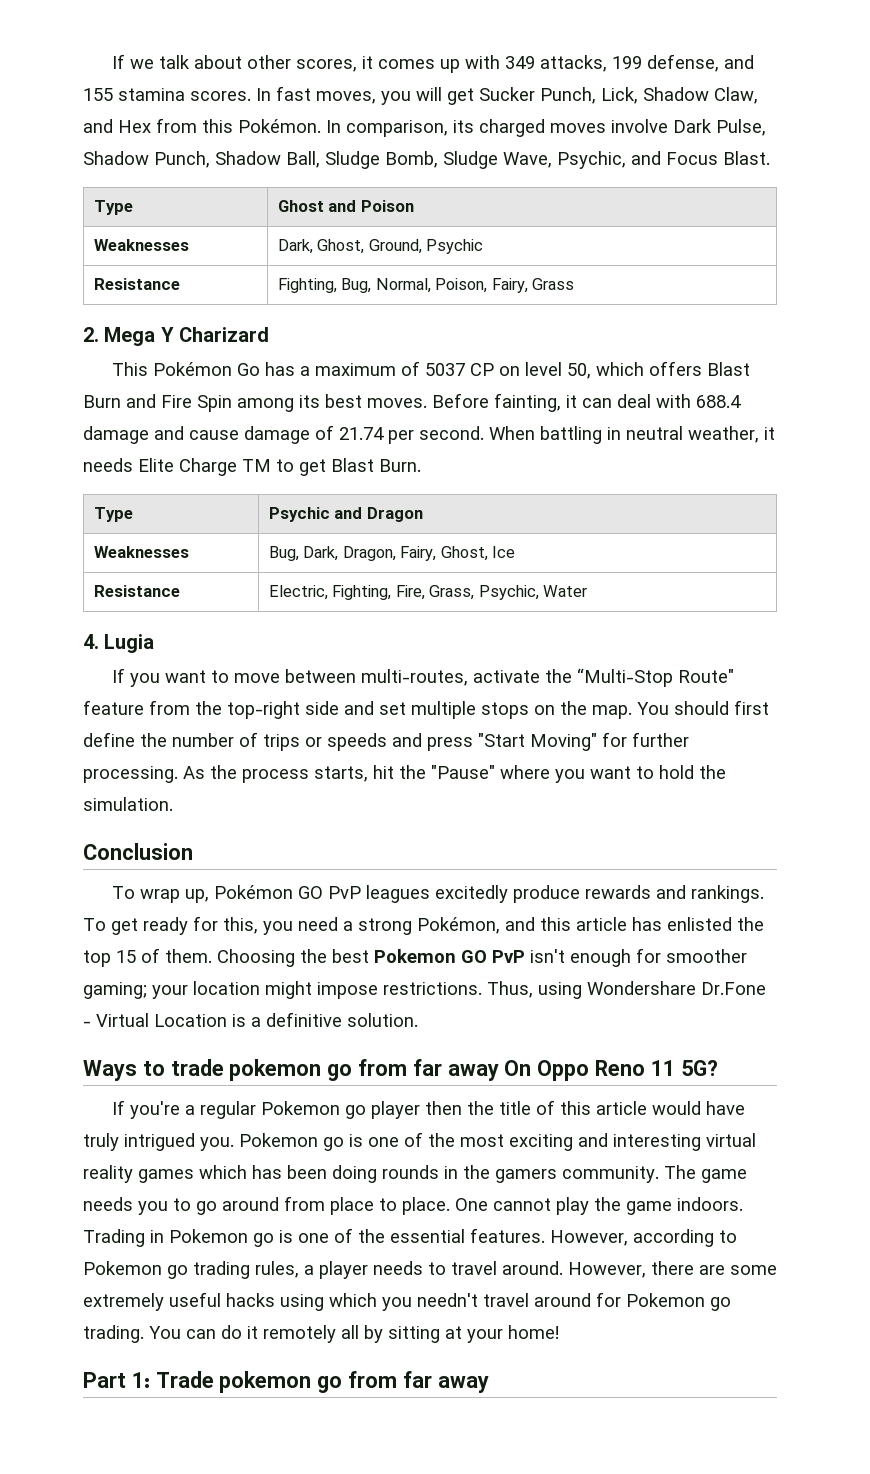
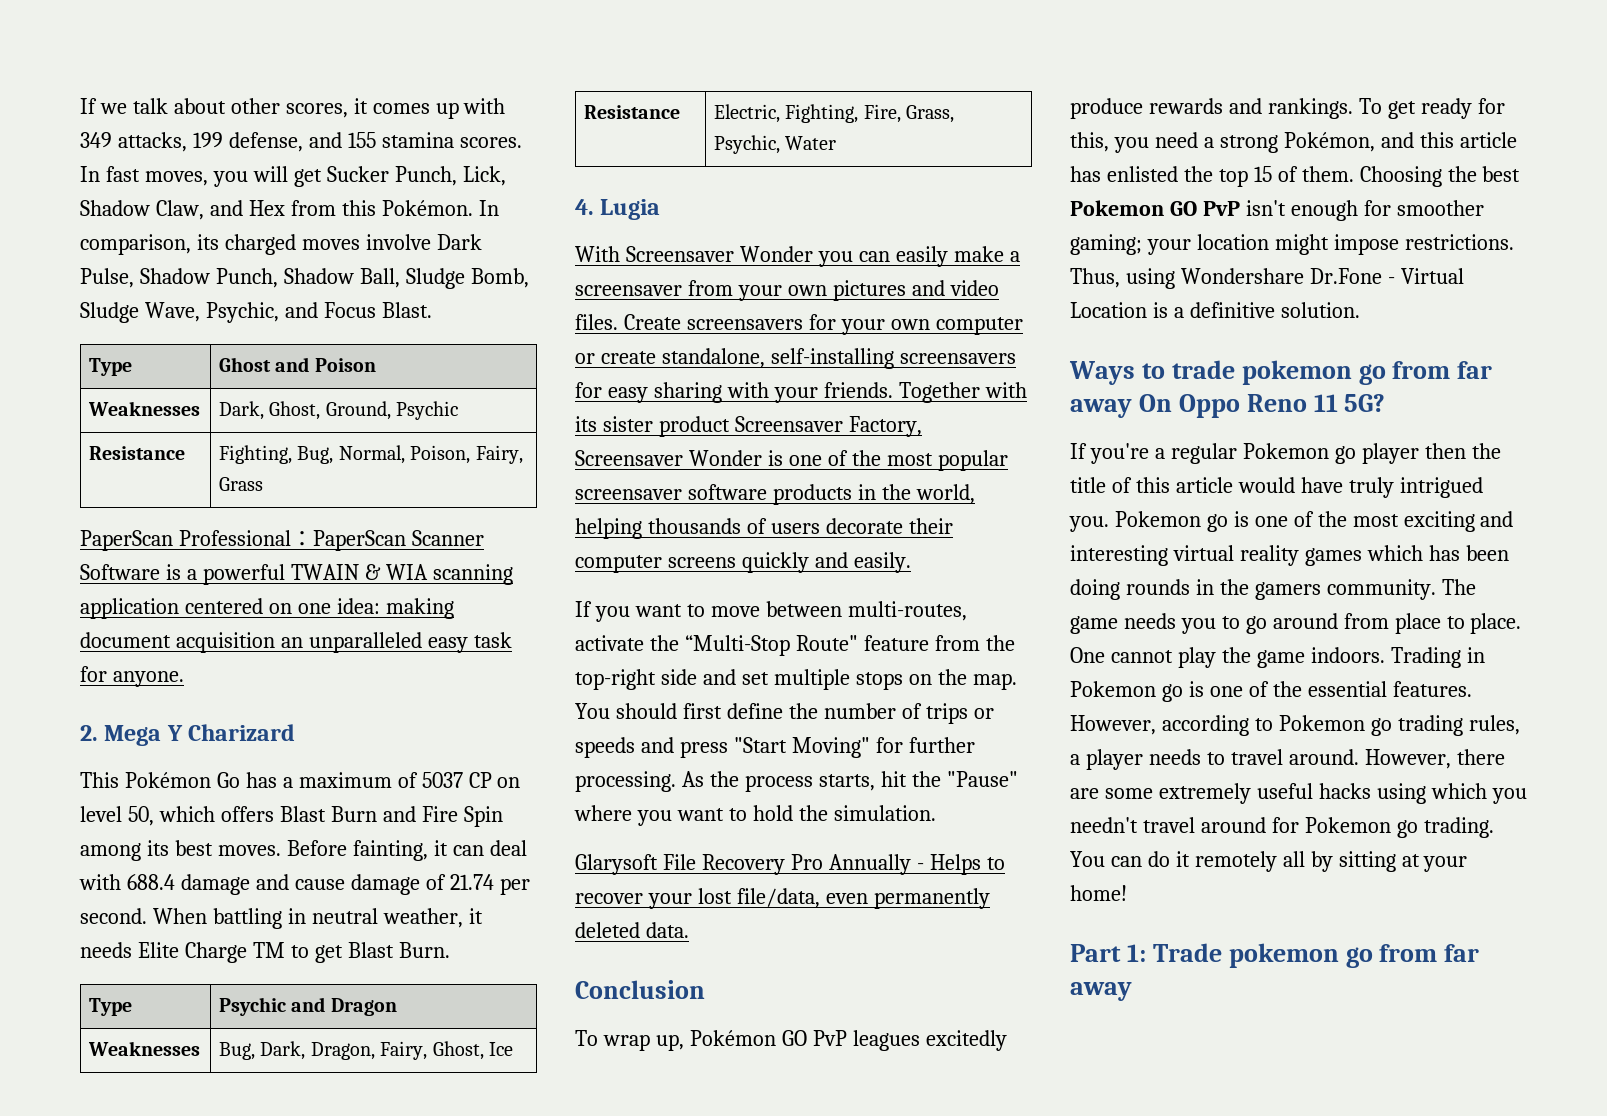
(575, 284) none -> [80,530,484,551] [80,564,513,585] [80,598,454,619] [80,632,512,653] [80,666,184,687] // PaperScan Professional：PaperScan Scanner Software is a powerful TWAIN & WIA scanning application centered on one idea: making document acquisition an unparalleled easy task for anyone.
(155, 643) none -> [575,246,1020,267] [575,280,999,301] [575,314,1023,335] [575,348,1016,369] [575,382,1027,403] [575,416,922,437] [575,450,1008,471] [575,484,975,505] [575,518,953,539] [575,552,911,573] // With Screensaver Wonder you can easily make a screensaver from your own pictures and video files. Create screensavers for your own computer or create standalone, self-installing screensavers for easy sharing with your friends. Together with its sister product Screensaver Factory, Screensaver Wonder is one of the most popular screensaver software products in the world, helping thousands of users decorate their computer screens quickly and easily.
(173, 804) none -> [575,854,1005,875] [575,888,990,909] [575,922,689,938] // Glarysoft File Recovery Pro Annually - Helps to recover your lost file/data, even permanently deleted data.

